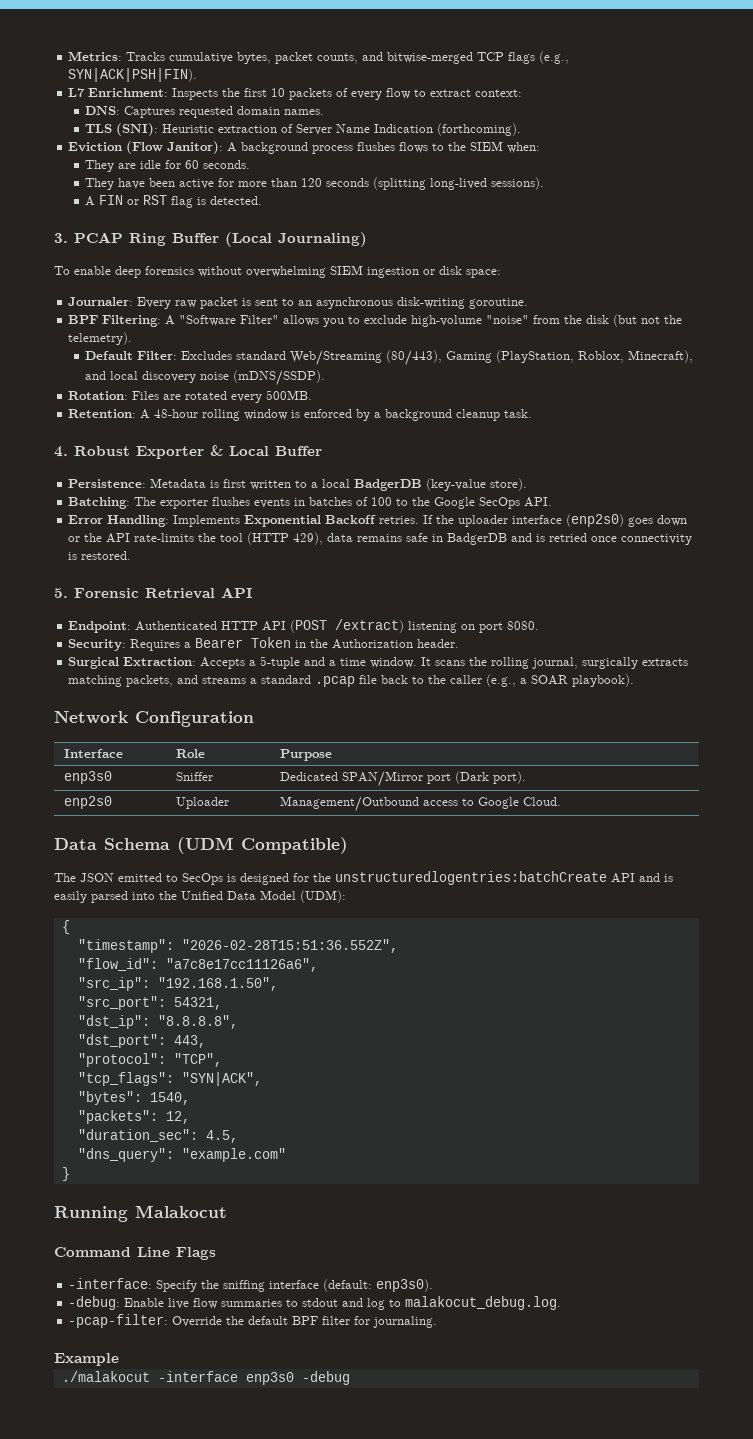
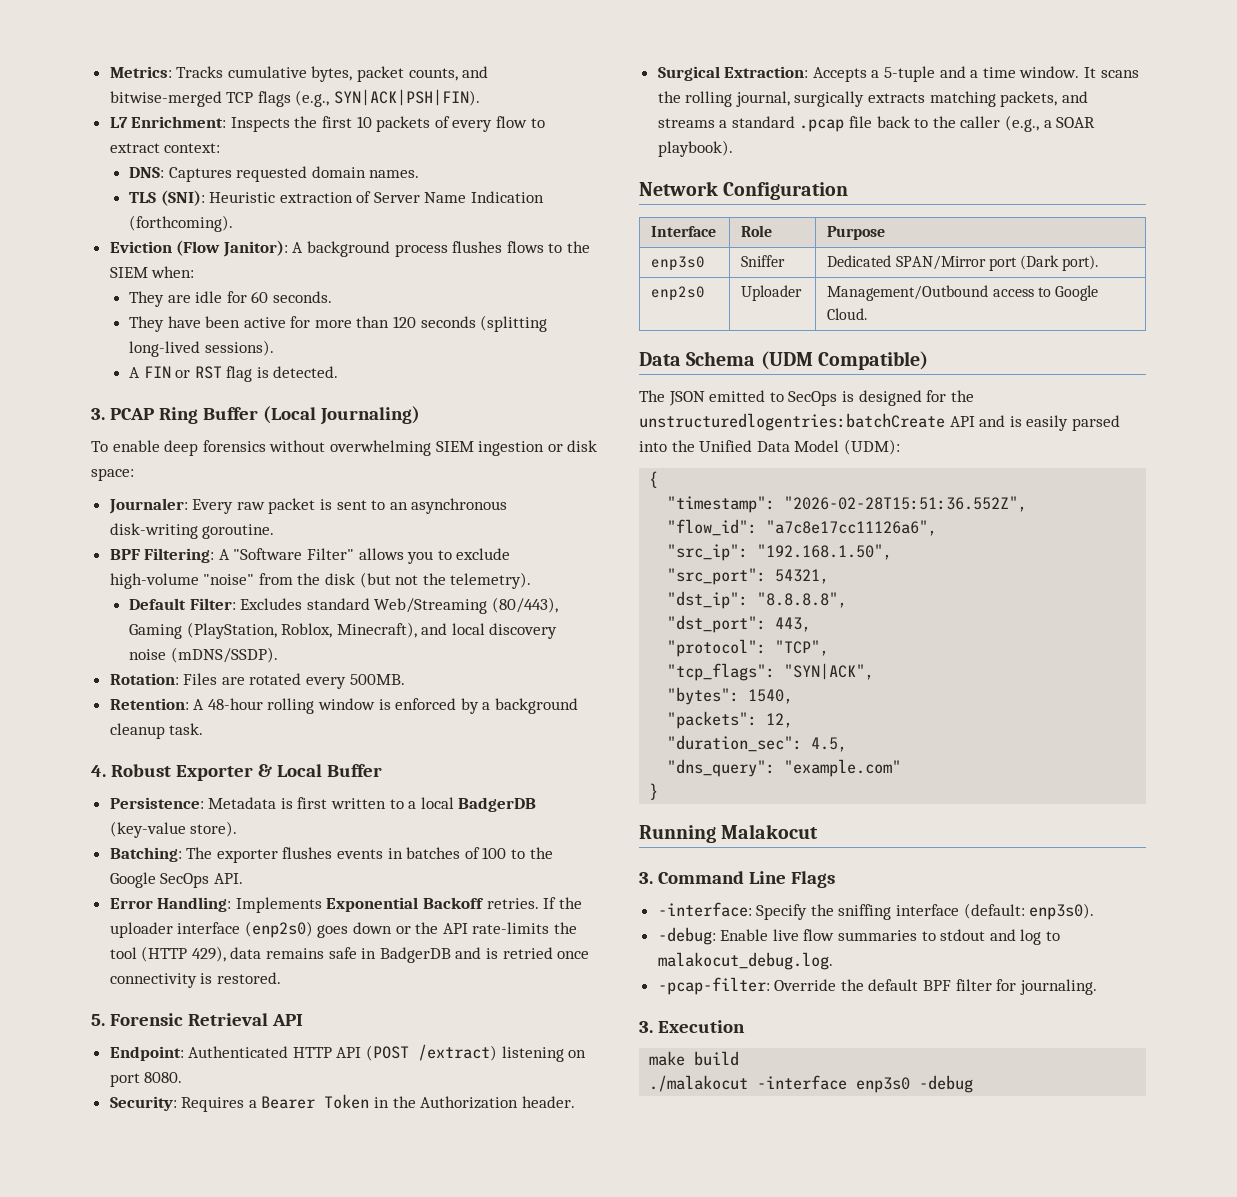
(227, 1211) none -> [639,872,653,884] 3.
[54,1353,119,1366] Example -> [639,1020,745,1033] [649,1051,740,1066] 3. Execution // make build

